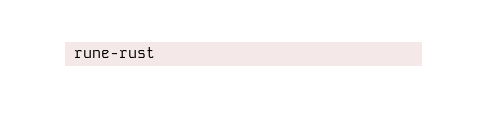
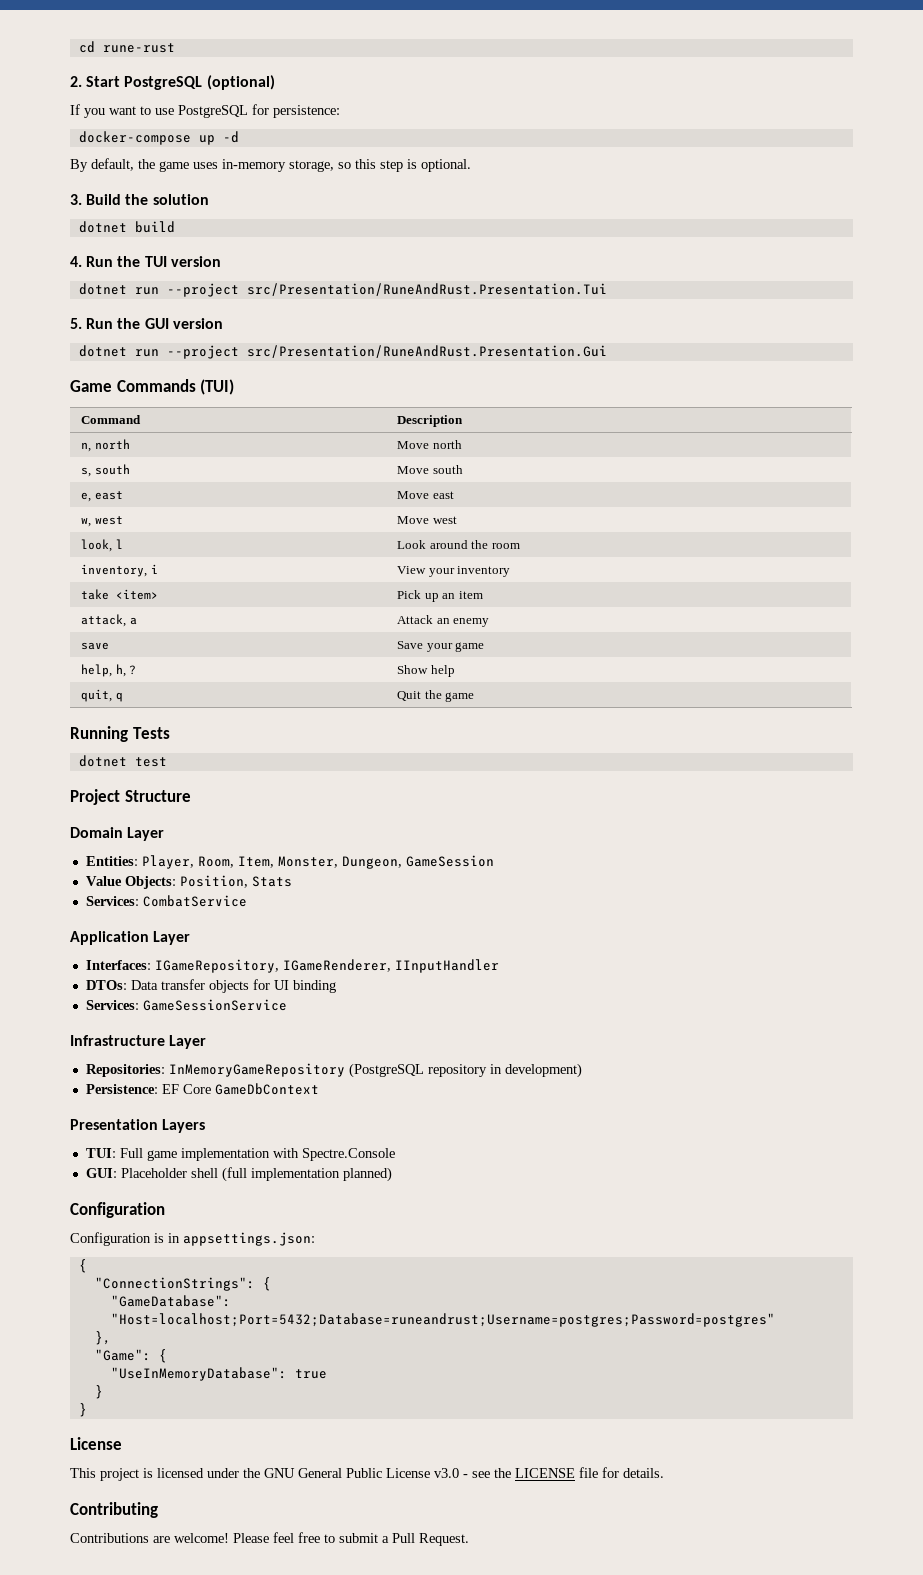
(74, 52) none -> [78,41,95,53] cd
(156, 52) none -> [70,75,275,90] [70,104,340,118] [78,131,239,145] [70,158,471,172] [70,194,209,205] [78,221,175,233] [70,256,221,267] [78,283,607,297] [70,318,223,329] [78,345,607,359] [70,379,235,395] [81,415,142,424] [397,415,464,427] [81,439,130,452] [397,440,462,449] [81,464,130,477] [397,465,463,474] [81,491,123,502] [397,491,454,499] [81,516,123,527] [397,516,457,524] [81,539,123,552] [397,540,520,549] [81,564,158,577] [397,566,511,577] [81,589,159,600] [397,590,483,602] [81,614,137,627] [397,615,490,627] [81,642,110,650] [397,641,485,652] [81,664,137,677] [397,665,455,677] [81,689,123,702] [397,690,475,702] [70,726,170,742] [78,755,167,767] [70,789,191,805] [70,827,165,841] [85,855,494,869] [85,875,292,889] [85,895,247,907] [70,931,191,945] [85,959,499,973] [85,979,336,993] [85,999,287,1011] [70,1035,207,1049] [85,1063,582,1078] [85,1083,319,1095] [70,1119,206,1133] [85,1148,395,1161] [85,1167,392,1182] [70,1202,165,1218] [70,1232,315,1246] [78,1259,87,1273] [94,1277,271,1291] [110,1295,231,1307] [110,1313,775,1327] [94,1331,111,1345] [94,1349,167,1363] [110,1367,327,1381] [94,1385,103,1399] [78,1403,87,1417] [70,1437,122,1450] [70,1467,664,1481] [70,1502,158,1518] [70,1532,469,1546] // 2. Start PostgreSQL (optional) // If you want to use PostgreSQL for persistence: // docker-compose up -d // By default, the game uses in-memory storage, so this step is optional. // 3. Build the solution // dotnet build // 4. Run the TUI version // dotnet run --project src/Presentation/RuneAndRust.Presentation.Tui // 5. Run the GUI version // dotnet run --project src/Presentation/RuneAndRust.Presentation.Gui // Game Commands (TUI) // Command | Description // n, north | Move north // s, south | Move south // e, east | Move east // w, west | Move west // look, l | Look around the room // inventory, i | View your inventory // take <item> | Pick up an item // attack, a | Attack an enemy // save | Save your game // help, h, ? | Show help // quit, q | Quit the game // Running Tests // dotnet test // Project Structure // Domain Layer // Entities: Player, Room, Item, Monster, Dungeon, GameSession // Value Objects: Position, Stats // Services: CombatService // Application Layer // Interfaces: IGameRepository, IGameRenderer, IInputHandler // DTOs: Data transfer objects for UI binding // Services: GameSessionService // Infrastructure Layer // Repositories: InMemoryGameRepository (PostgreSQL repository in development) // Persistence: EF Core GameDbContext // Presentation Layers // TUI: Full game implementation with Spectre.Console // GUI: Placeholder shell (full implementation planned) // Configuration // Configuration is in appsettings.json: // { // "ConnectionStrings": { // "GameDatabase": "Host=localhost;Port=5432;Database=runeandrust;Username=postgres;Password=postgres" // }, // "Game": { // "UseInMemoryDatabase": true // } // } // License // This project is licensed under the GNU General Public License v3.0 - see the LICENSE file for details. // Contributing // Contributions are welcome! Please feel free to submit a Pull Request.

